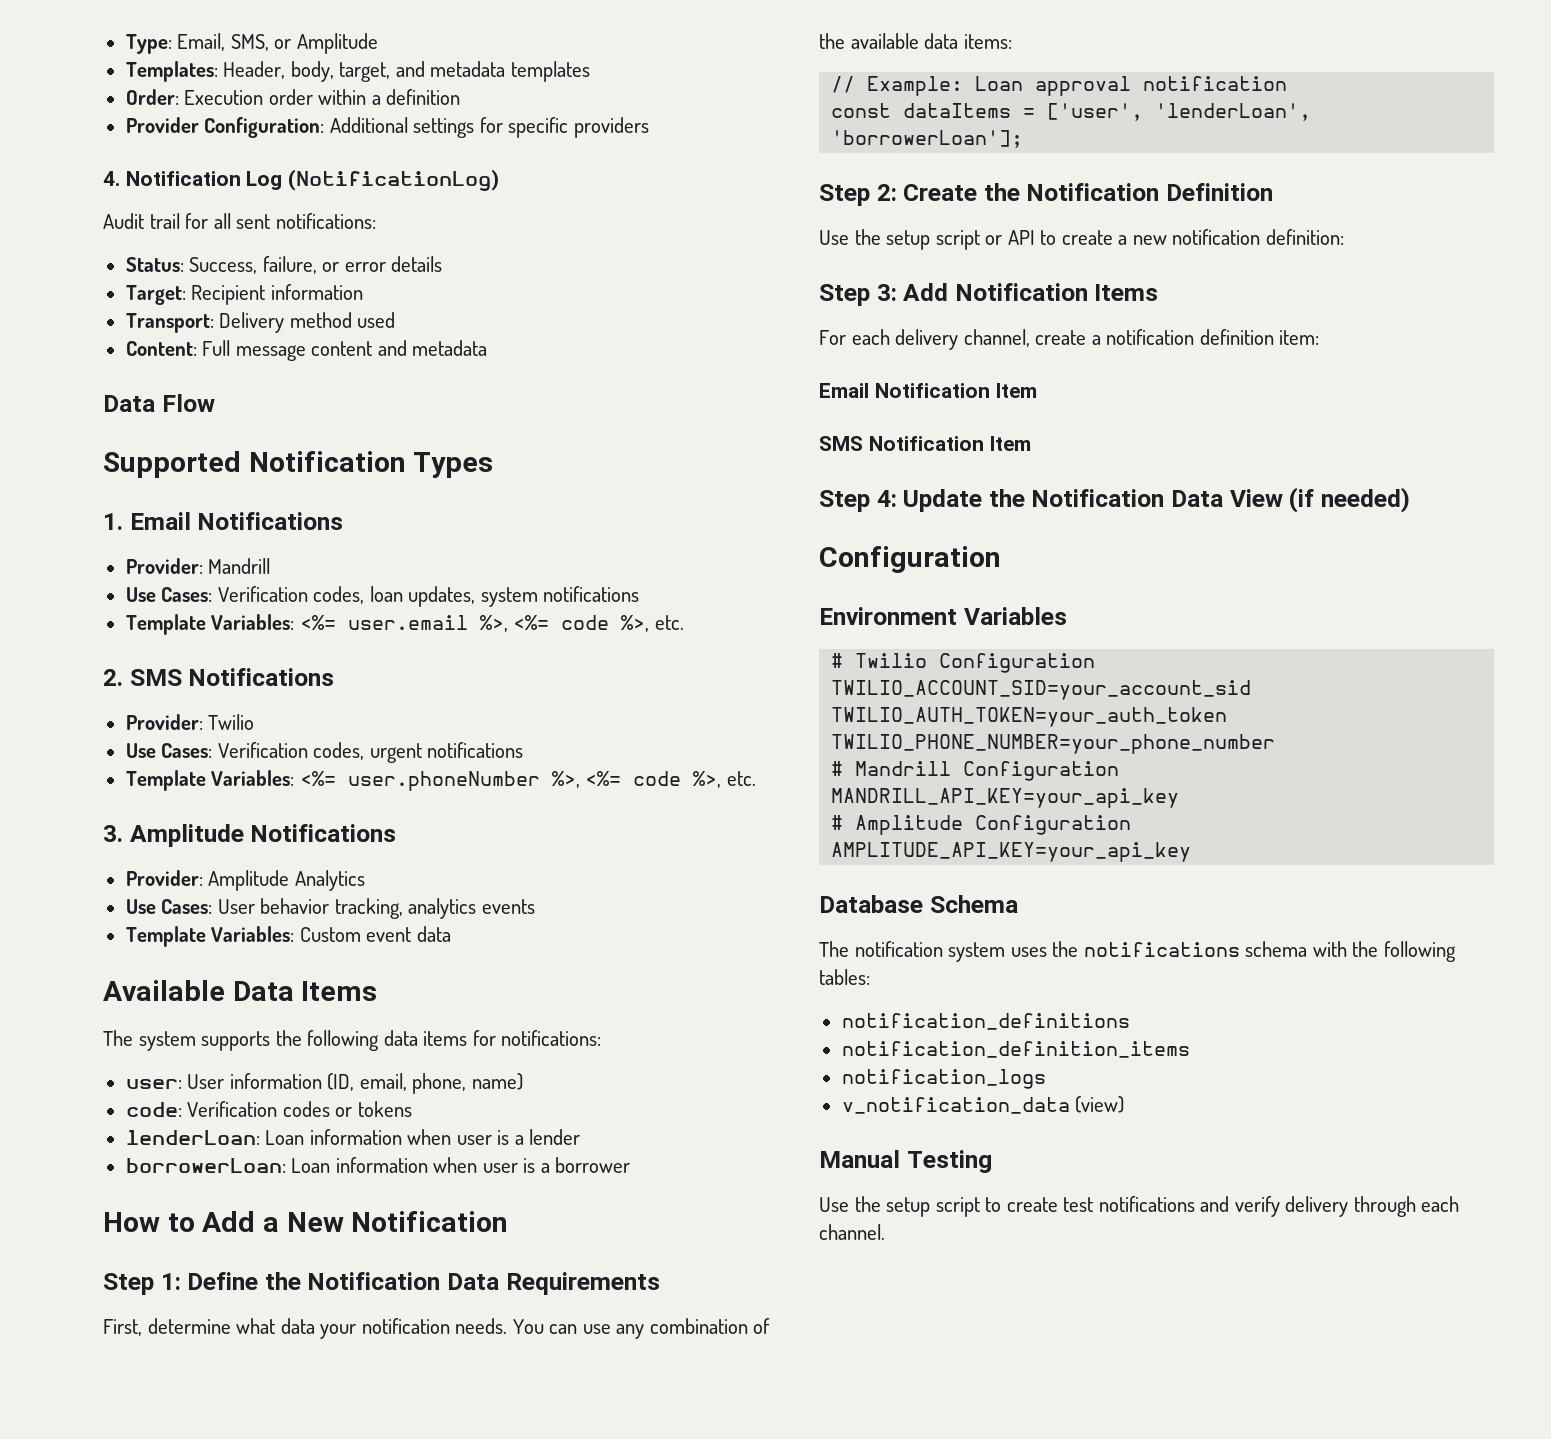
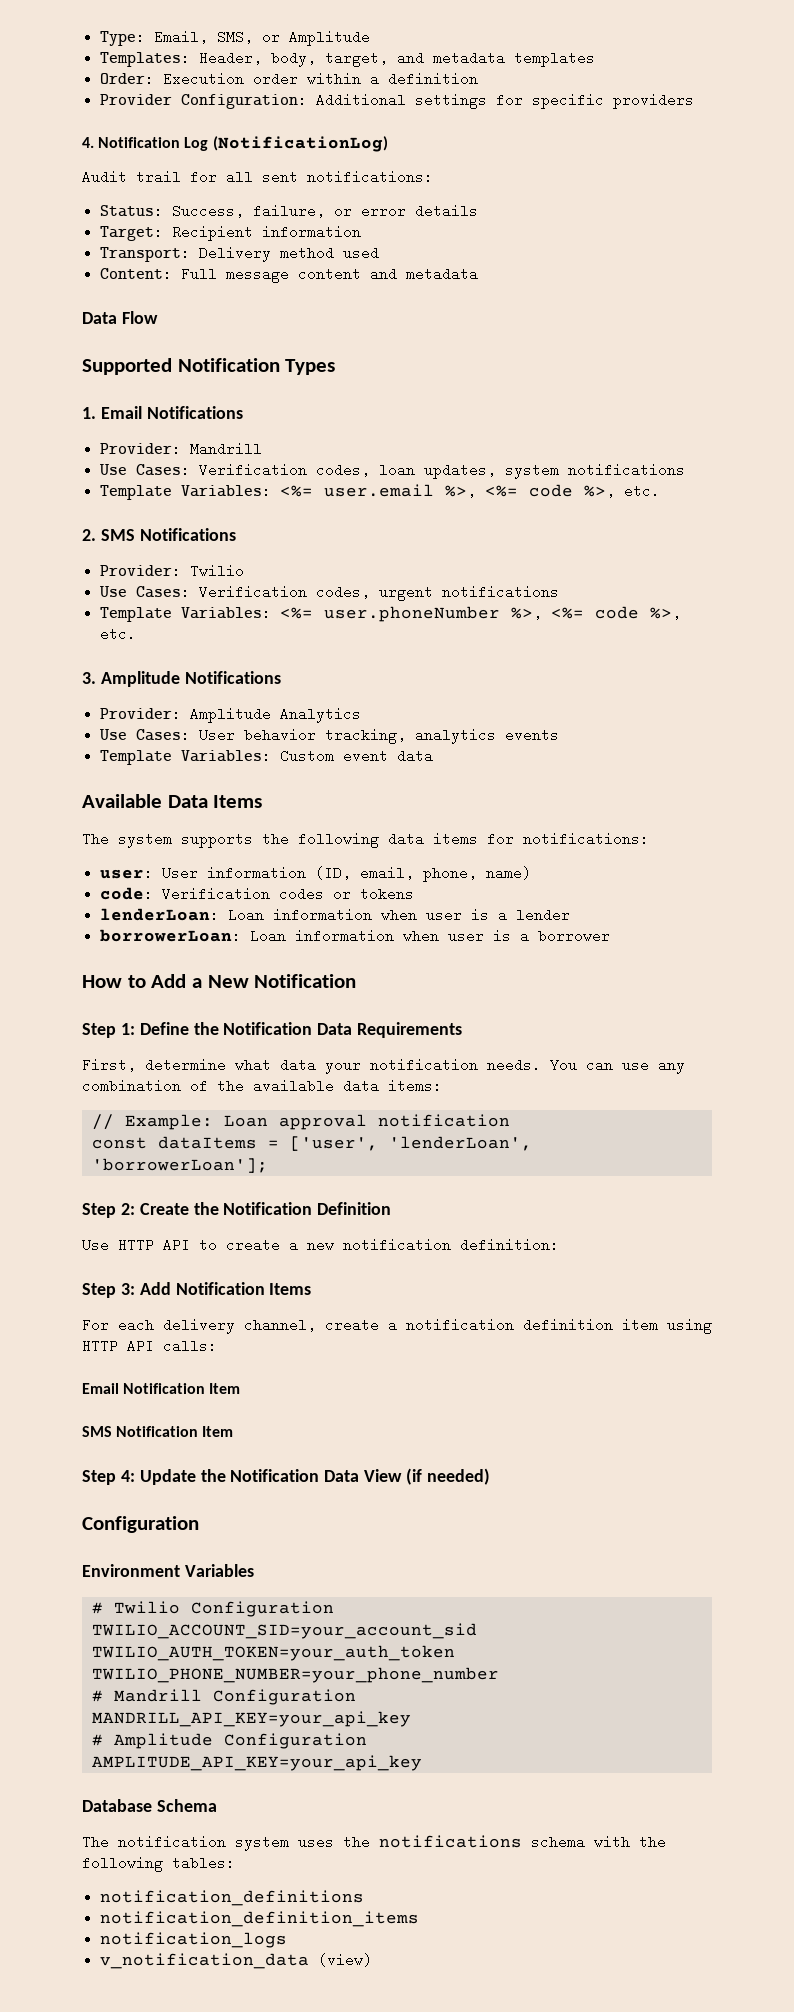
[854,229,1003,250] the setup script or -> [118,1238,154,1252] HTTP
[1279,330,1320,345] item: -> [622,1318,712,1334] [82,1339,217,1353] item using HTTP API calls:
[819,1150,992,1173] [819,1196,1460,1217] [819,1224,885,1240] // Manual Testing // Use the setup script to create test notifications and verify delivery through each channel. -> (373, 1960) none

